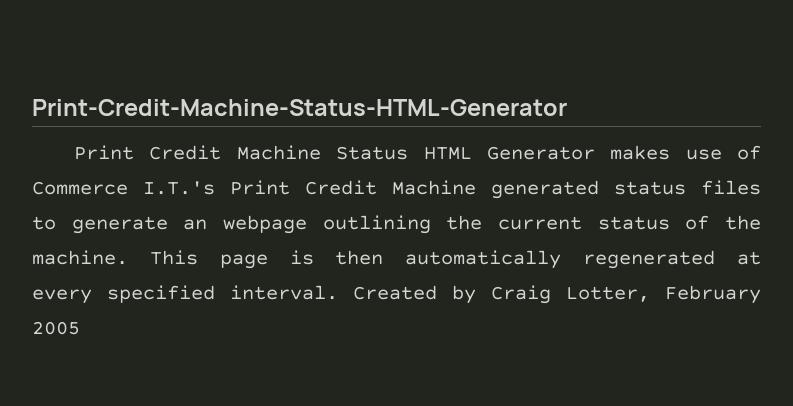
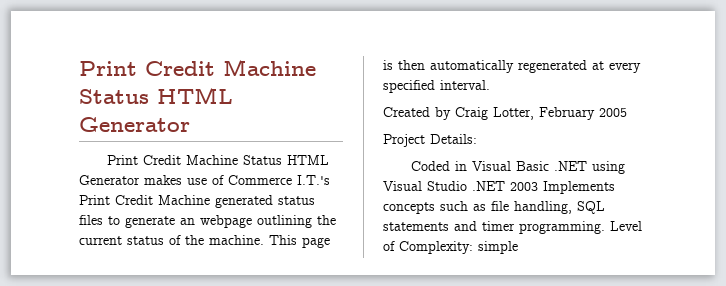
[32,99,567,116] Print-Credit-Machine-Status-HTML-Generator -> [79,59,316,76] [79,87,233,104] [79,117,190,132] Print Credit Machine Status HTML Generator
(338, 292) none -> (490, 85) //
(80, 328) none -> [383,134,477,147] [411,161,626,174] [383,181,615,194] [383,201,605,214] [383,221,642,234] [383,241,518,254] // Project Details: // Coded in Visual Basic .NET using Visual Studio .NET 2003 Implements concepts such as file handling, SQL statements and timer programming. Level of Complexity: simple

